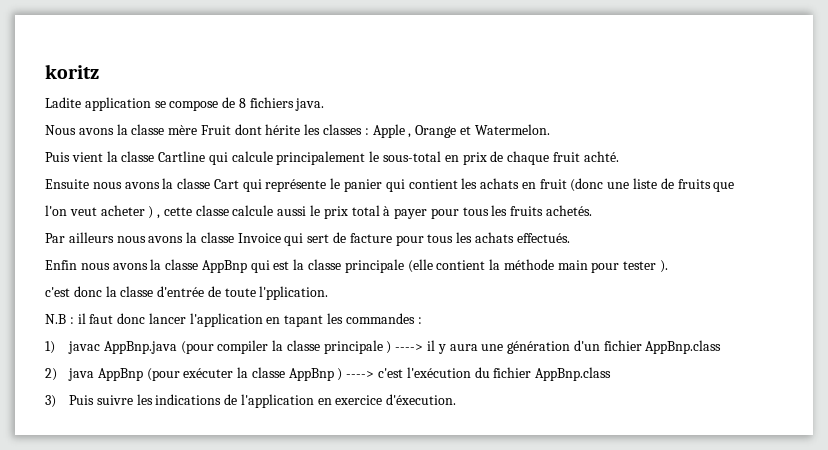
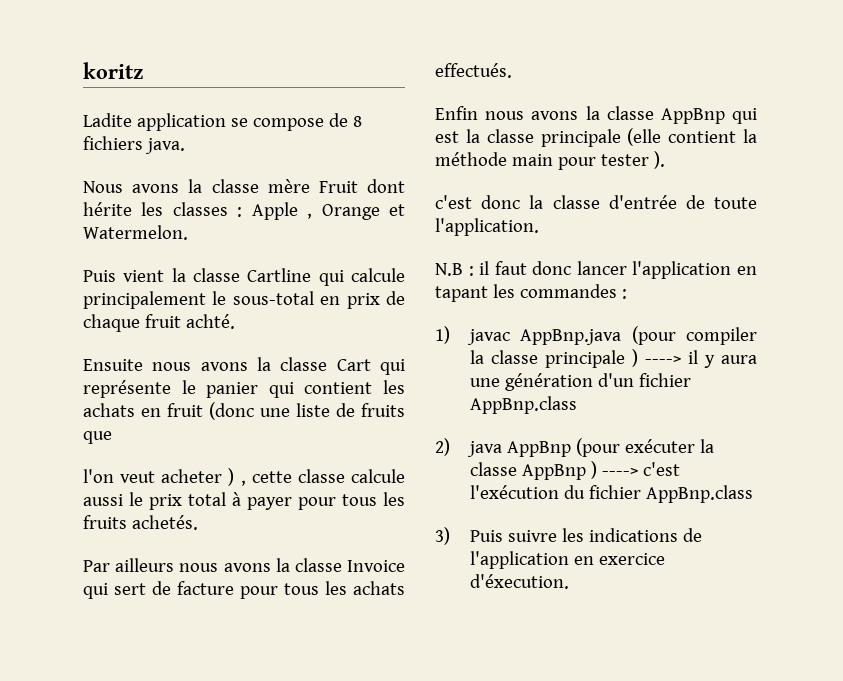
[259,286,329,300] l'pplication. -> [435,218,539,236] l'application.

